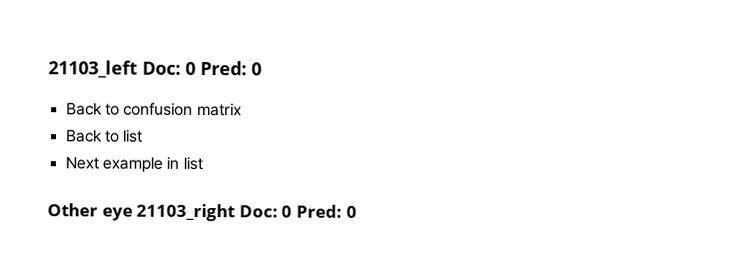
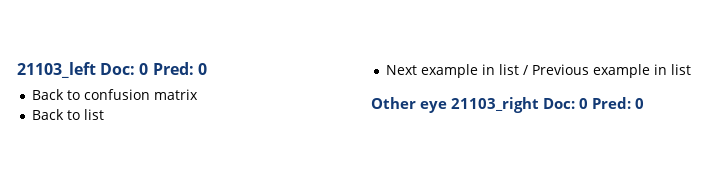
(203, 163) none -> [523,64,692,78] / Previous example in list

